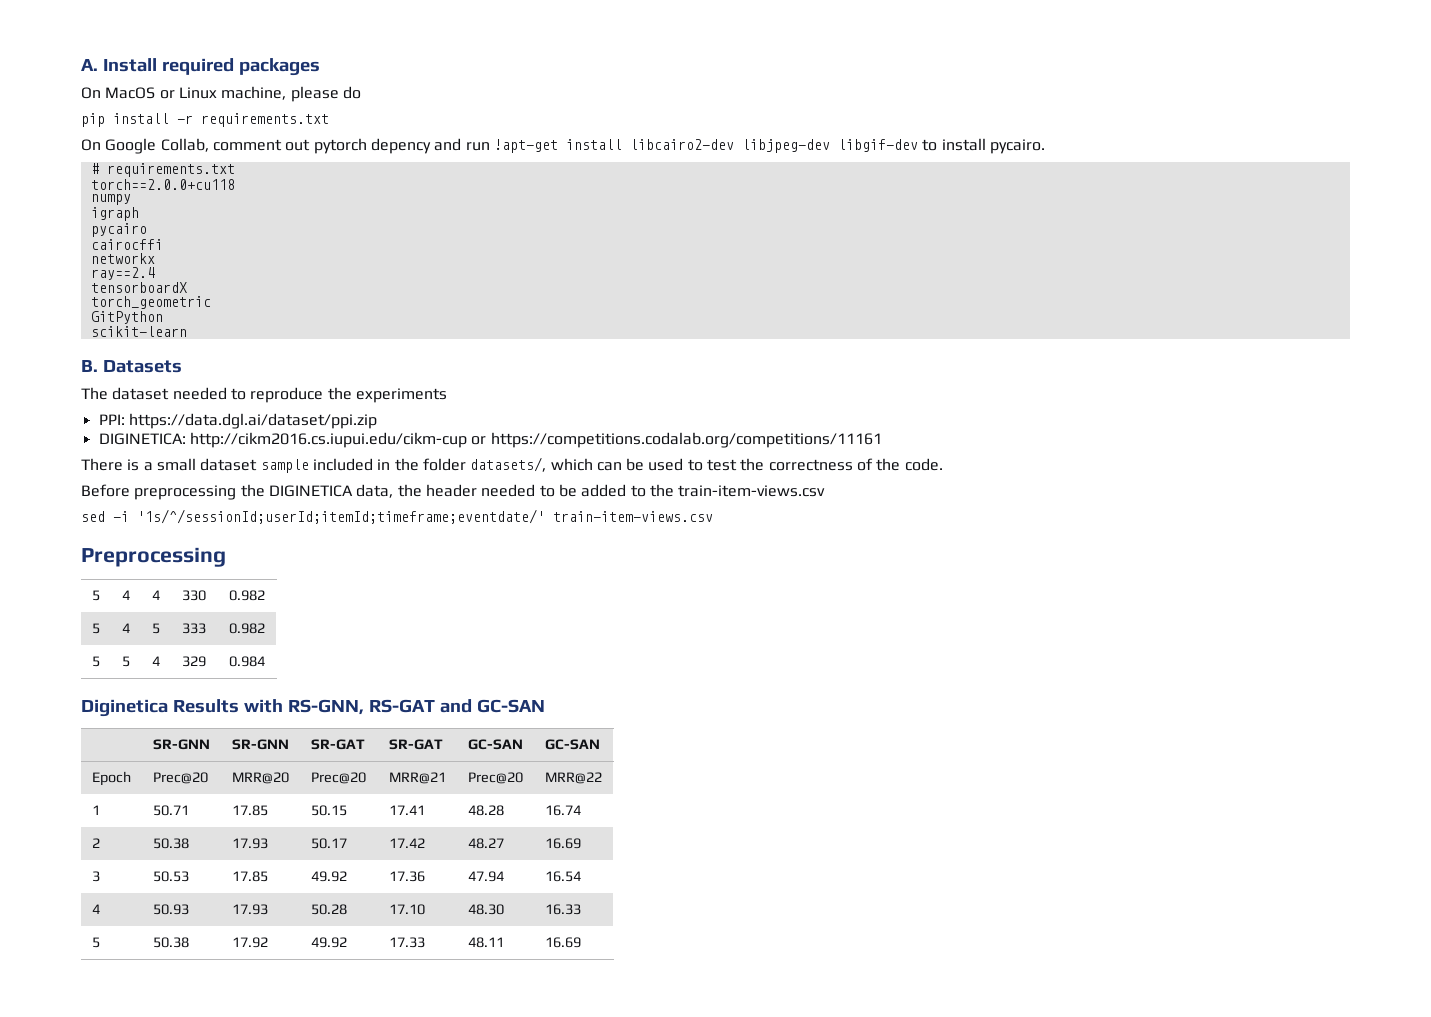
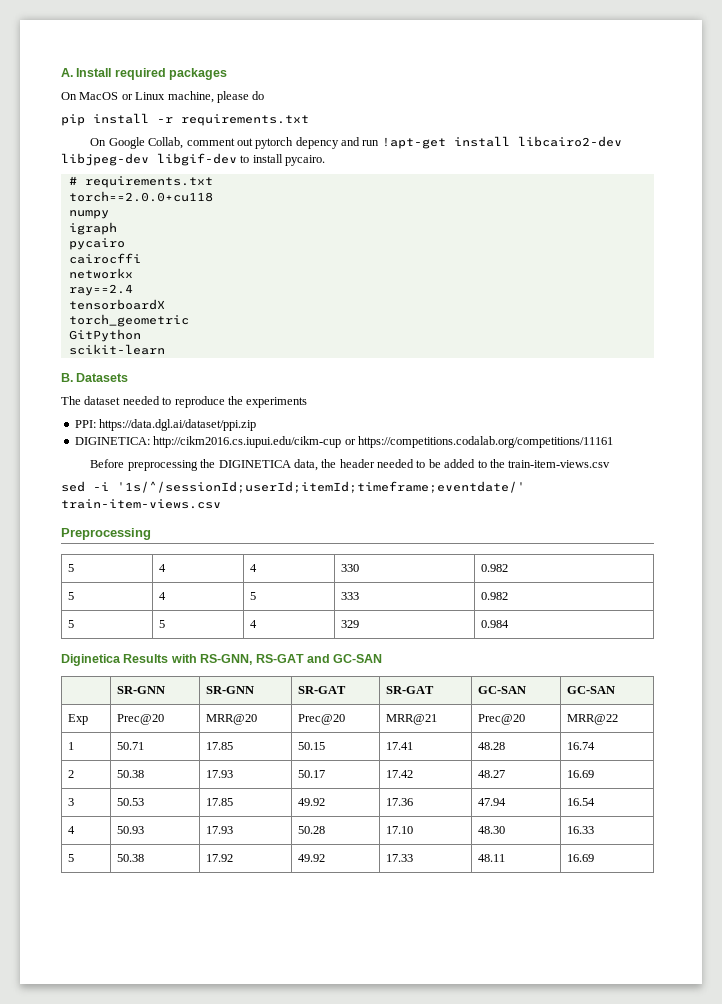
[81,457,943,473] // There is a small dataset sample included in the folder datasets/, which can be used to test the correctness of the code. -> (613, 442) none
[91,771,131,786] Epoch -> [68,714,89,725] Exp

